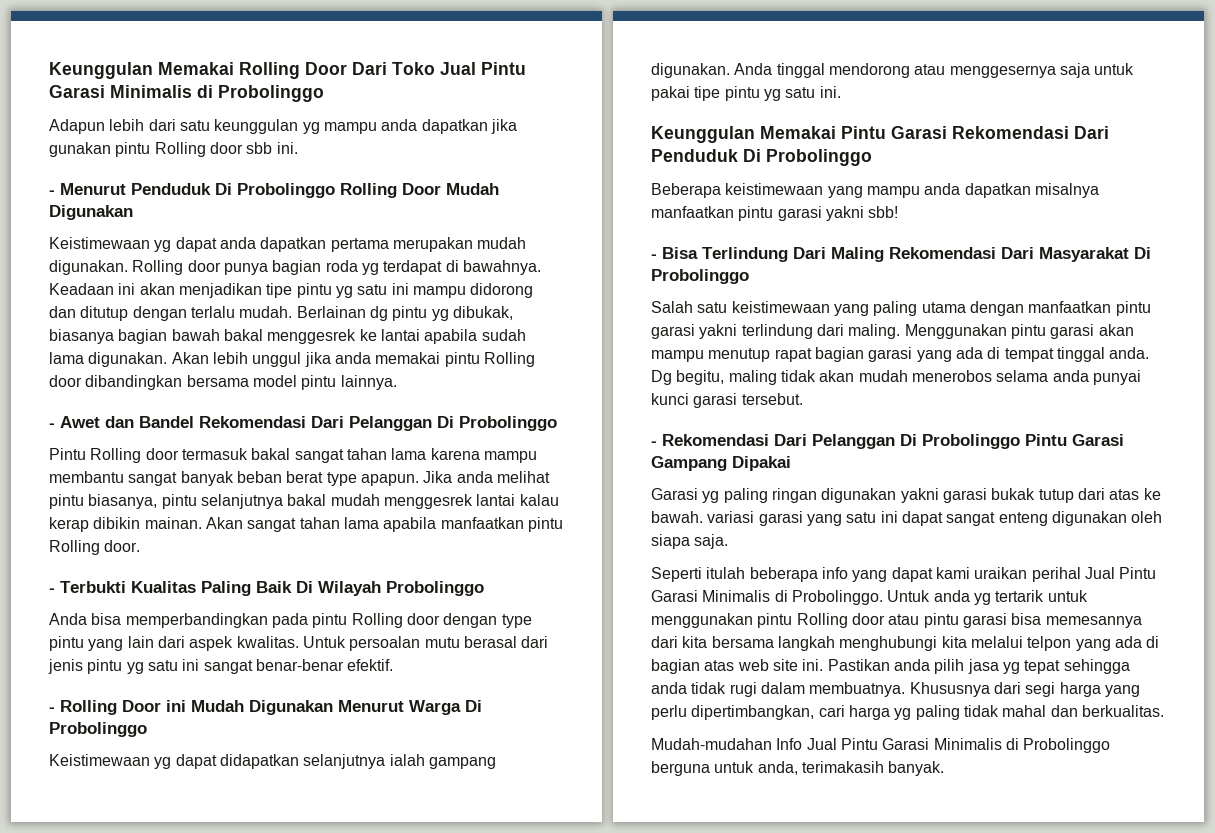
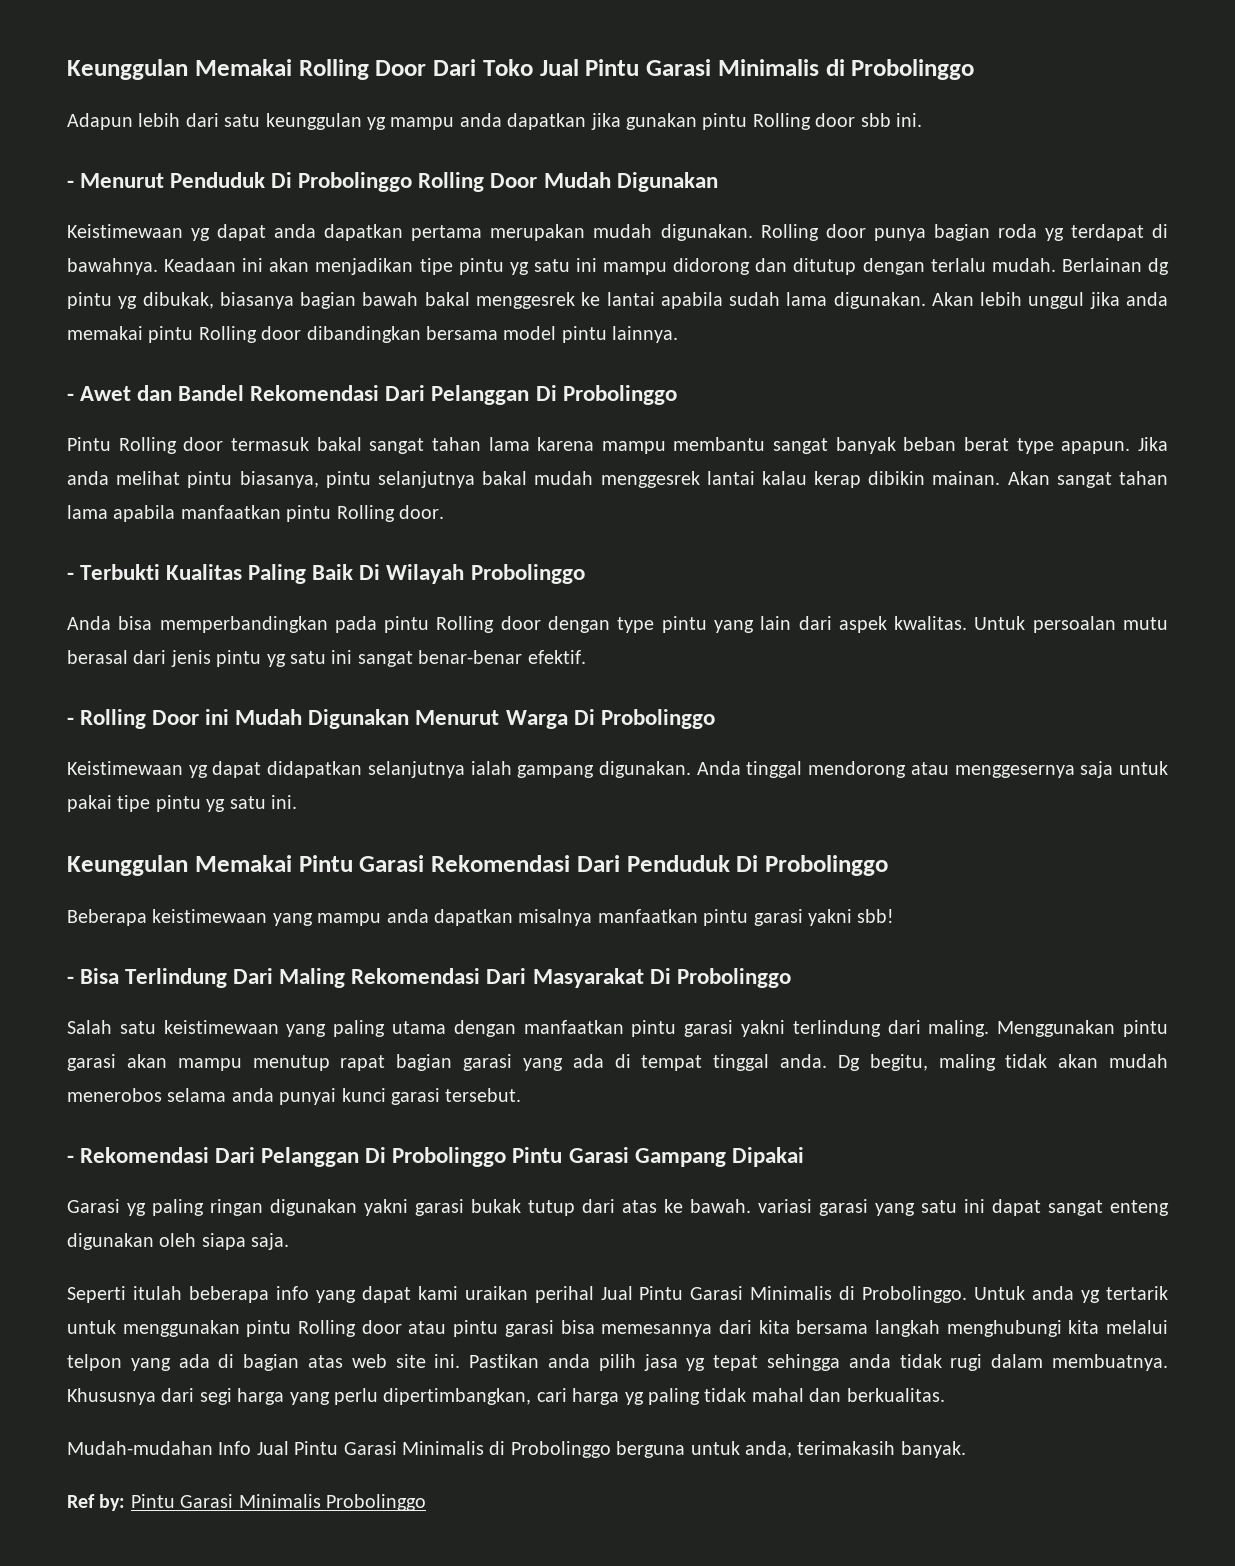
(945, 768) none -> [67,1494,426,1511] // Ref by: Pintu Garasi Minimalis Probolinggo

